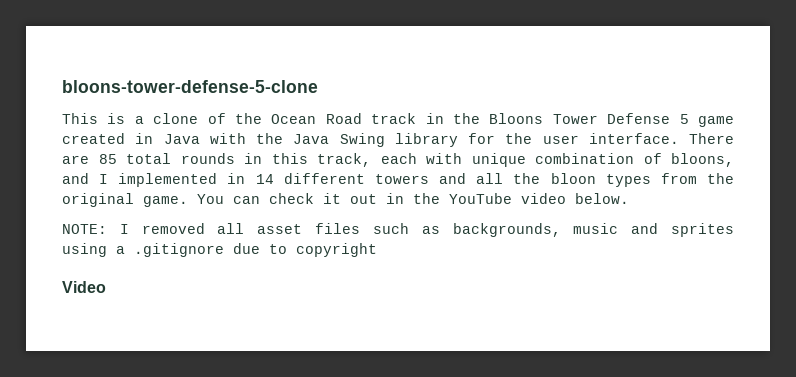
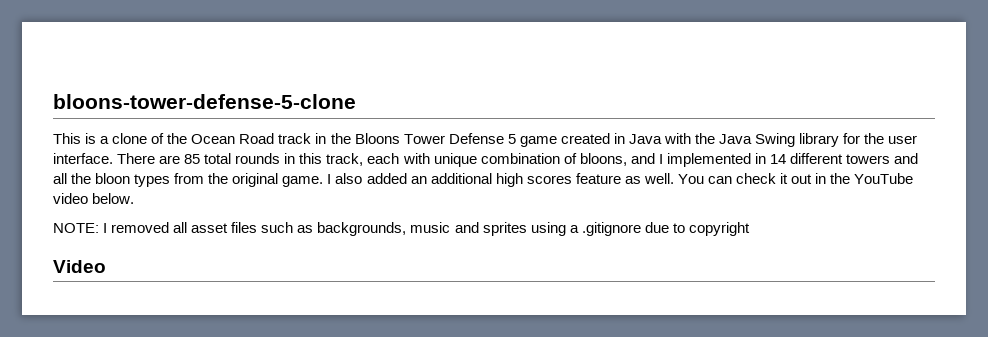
(188, 201) none -> [327,173,674,187] I also added an additional high scores feature as well.

